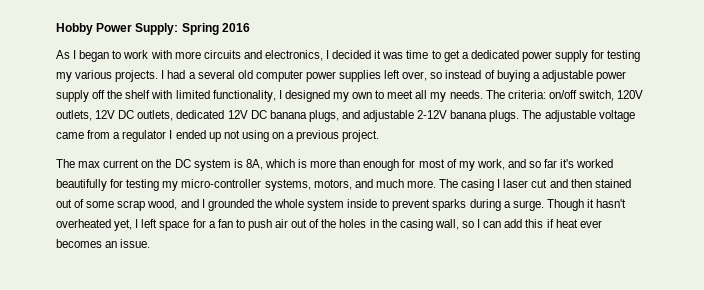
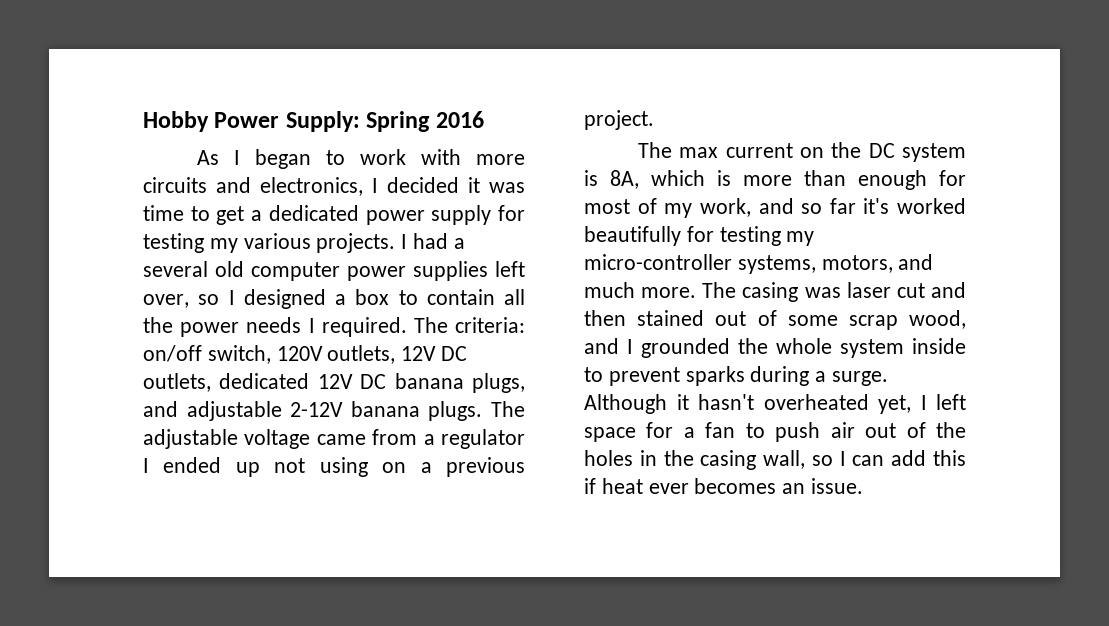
[445,70,626,82] [56,90,483,102] instead of buying a adjustable power supply off the shelf with limited functionality, I designed my own to meet all my needs. -> [228,289,525,309] [143,317,407,337] I designed a box to contain all the power needs I required.
[497,179,501,188] I -> [804,287,841,298] was
[546,199,584,211] Though -> [584,394,667,414] Although

